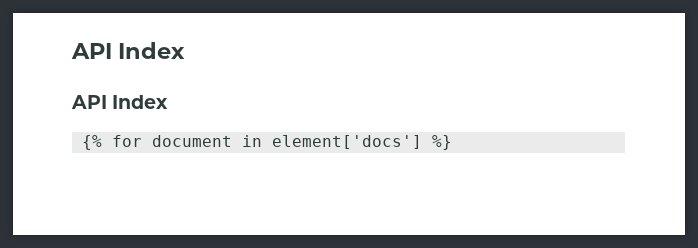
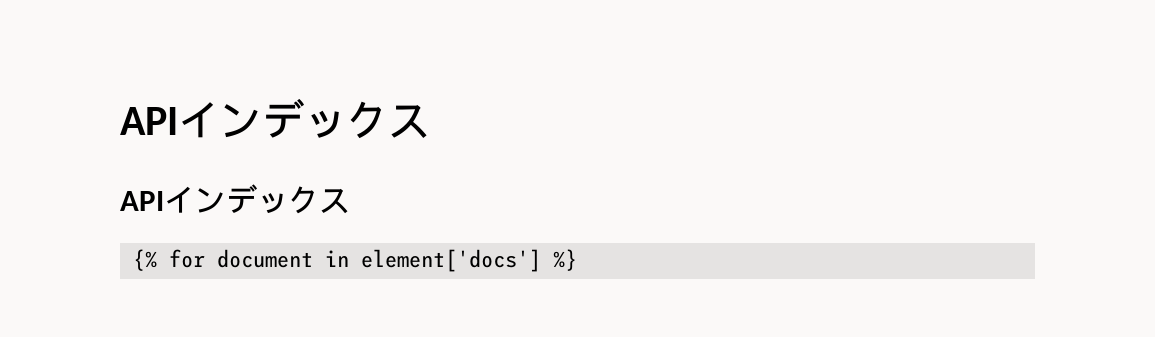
[71,42,186,59] [71,95,169,109] API Index // API Index -> [120,98,430,139] [120,184,350,214] APIインデックス // APIインデックス

